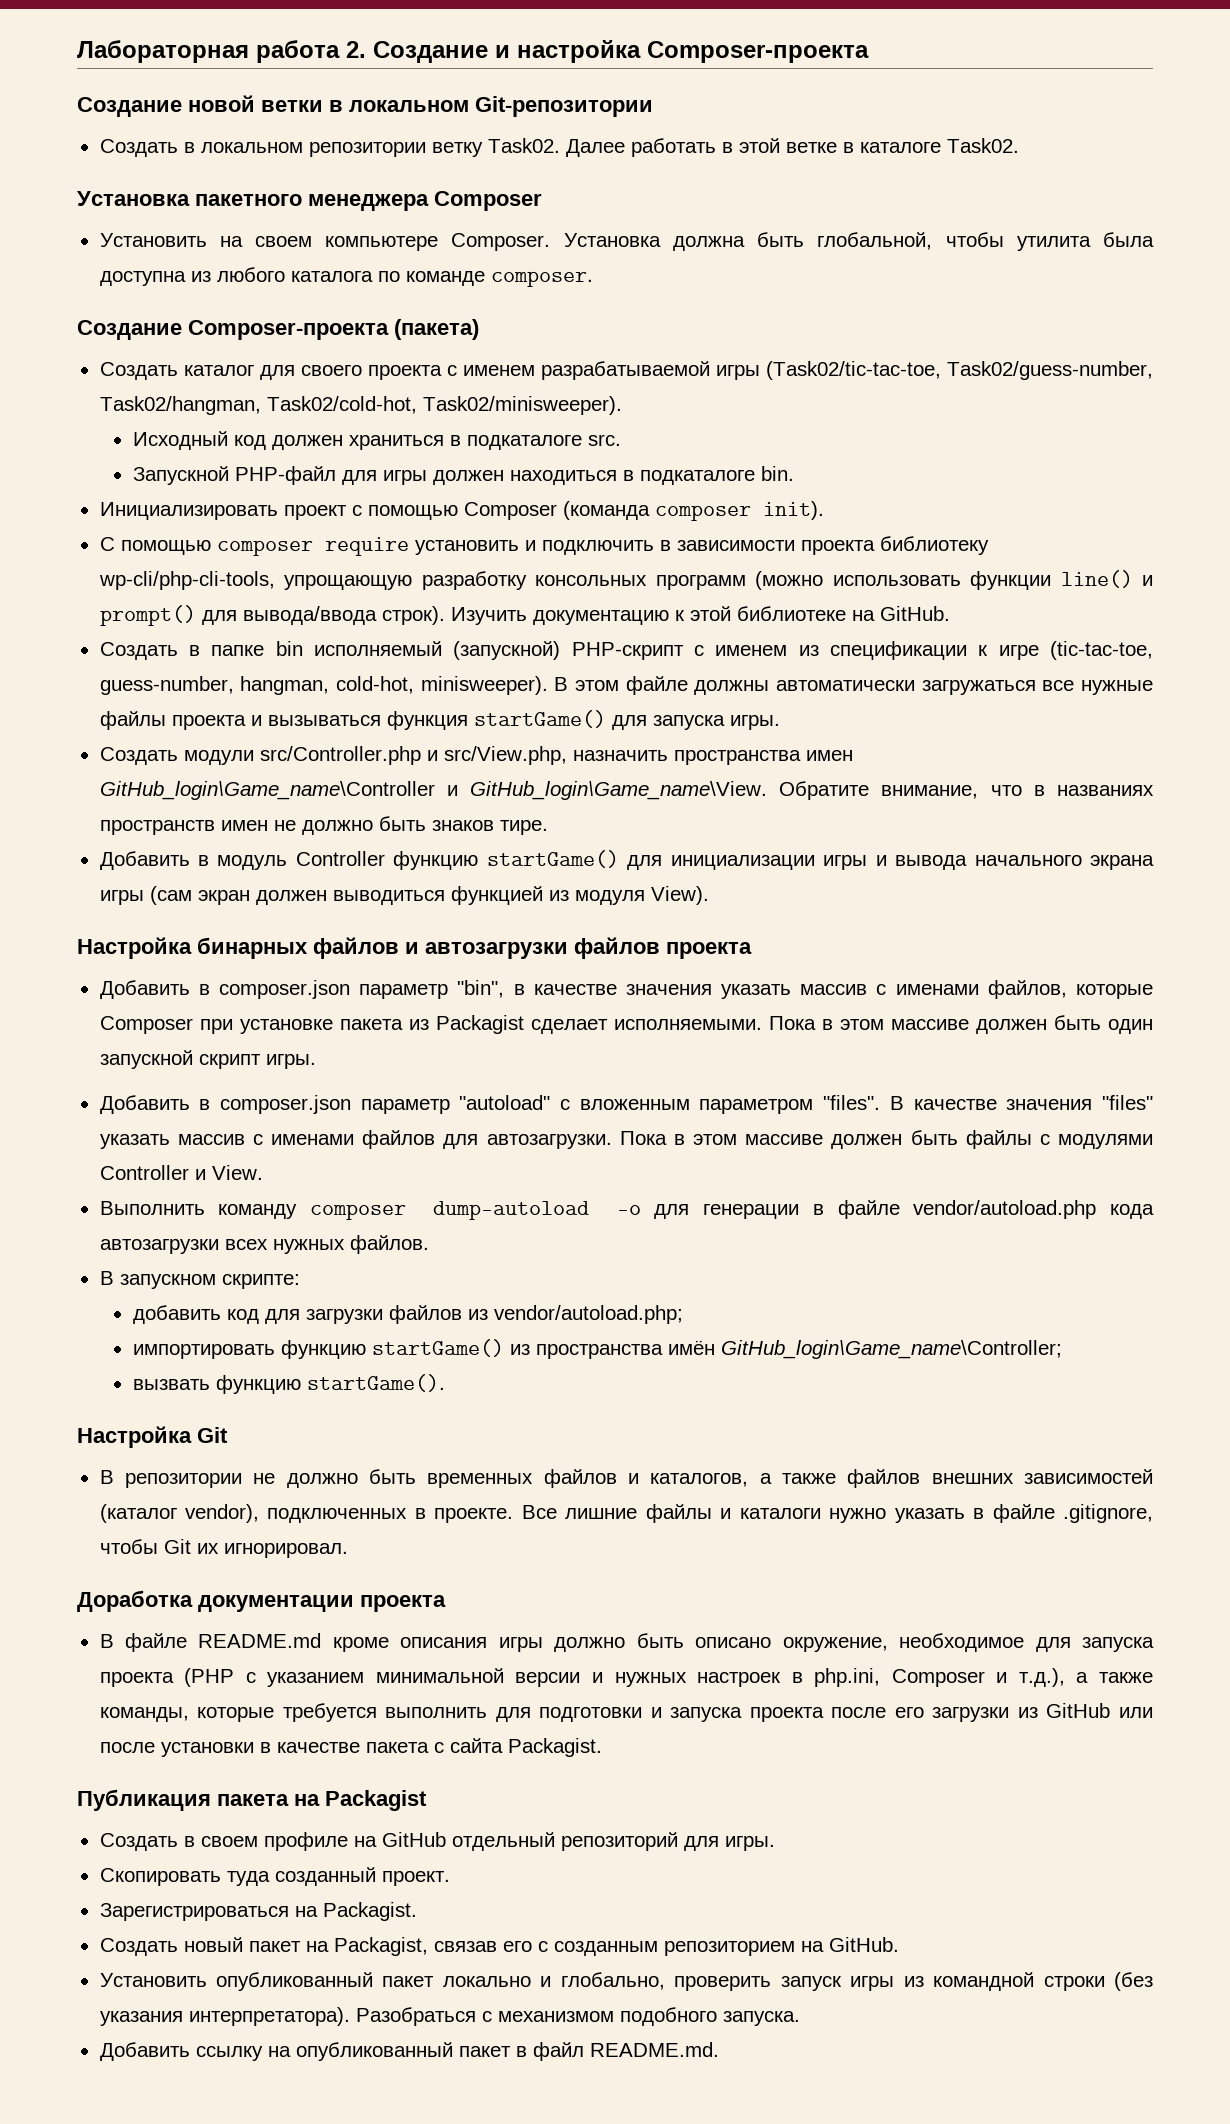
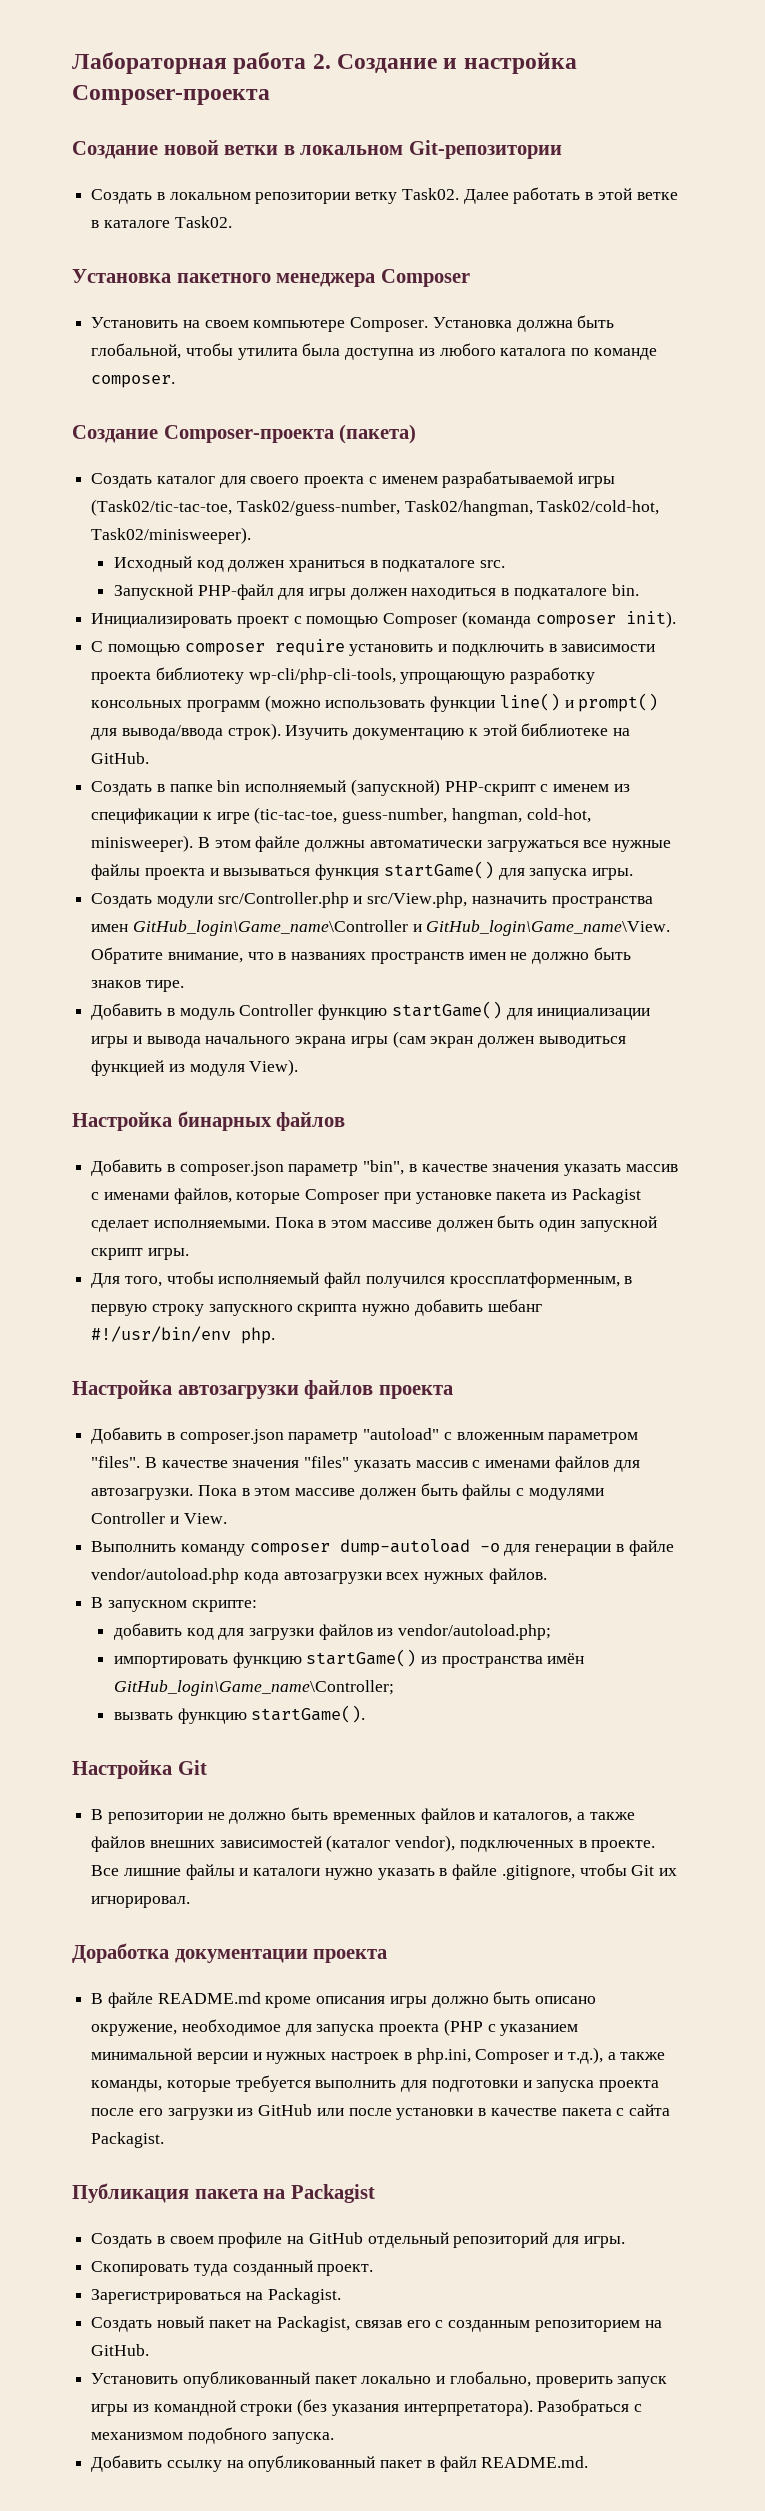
[405,937,752,959] и автозагрузки файлов проекта -> (346, 1121) none
(316, 1061) none -> [91,1271,633,1288] [91,1299,542,1316] [91,1326,276,1344] [72,1380,453,1399] // Для того, чтобы исполняемый файл получился кроссплатформенным, в первую строку запускного скрипта нужно добавить шебанг #!/usr/bin/env php. // Настройка автозагрузки файлов проекта

